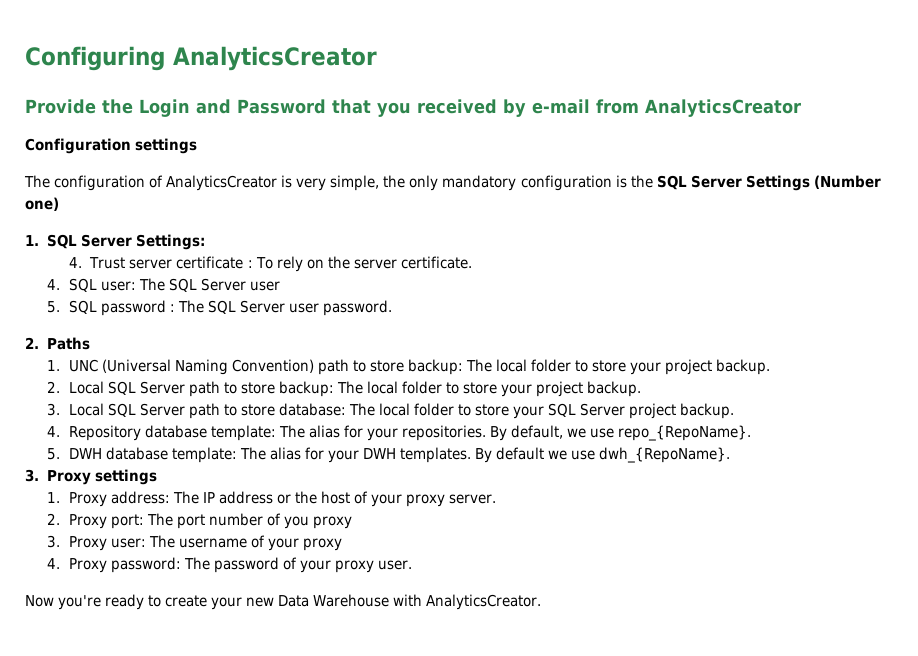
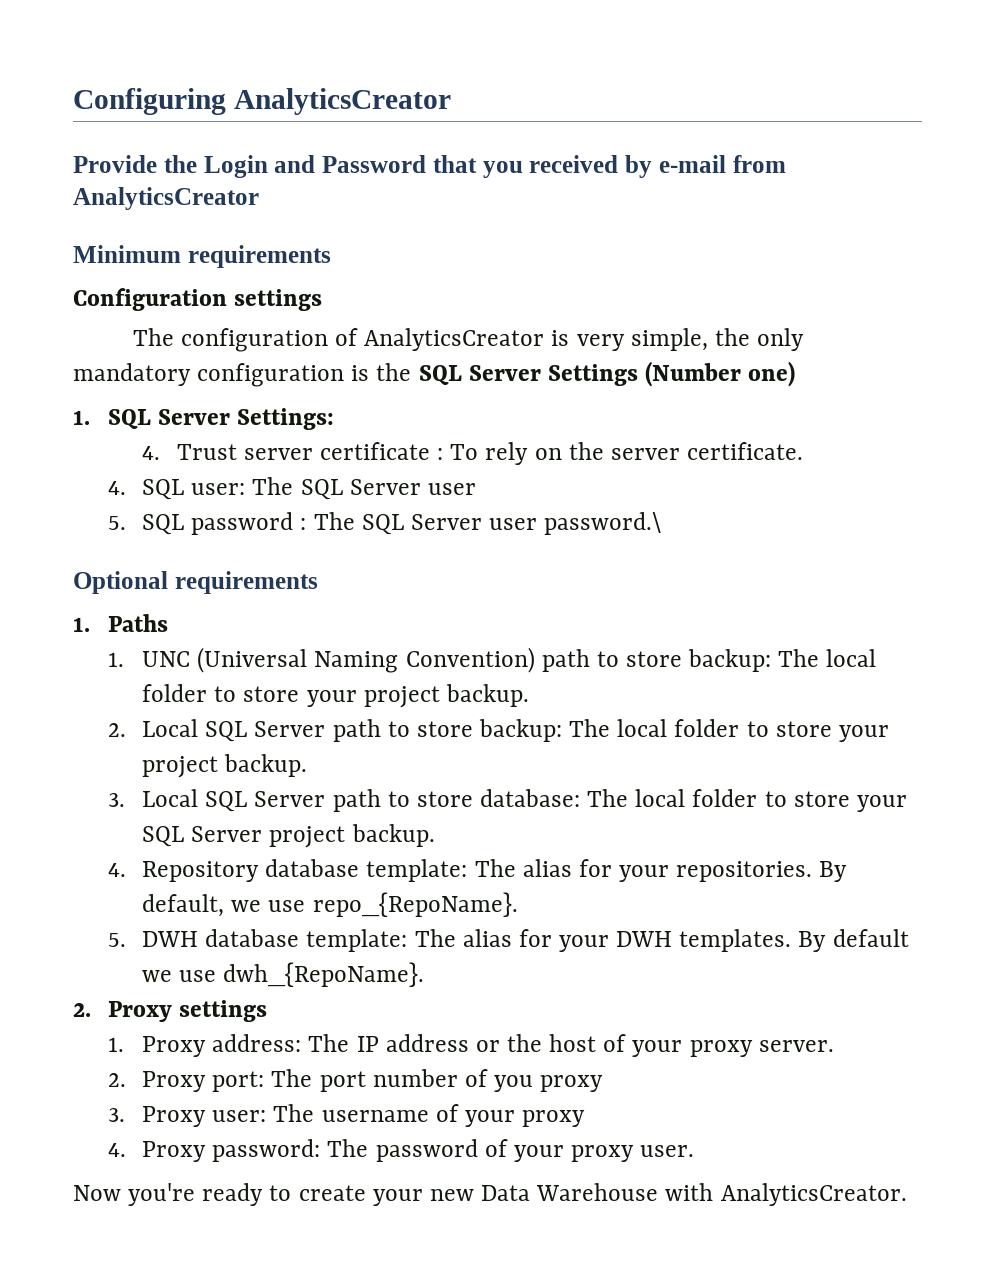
(801, 108) none -> [73,245,331,268] // Minimum requirements
[322,300,392,316] [25,337,39,349] password. // 2. -> [544,512,662,535] [73,571,318,594] [73,617,90,632] password.\ // Optional requirements // 1.
[25,469,39,482] 3. -> [73,1003,91,1017] 2.

